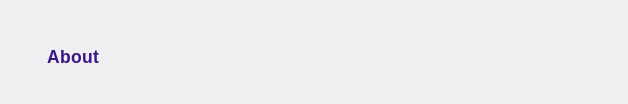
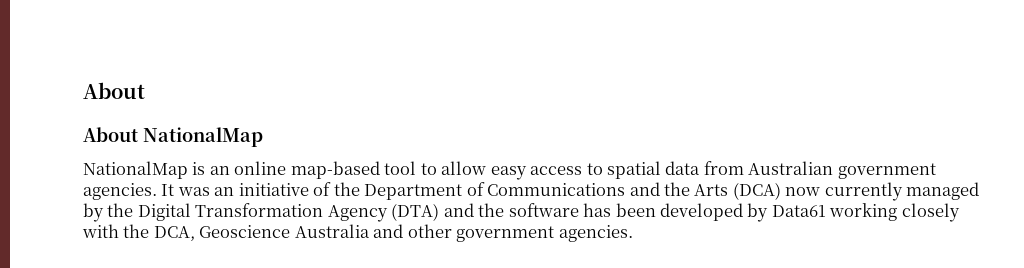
[47,50,99,63] About -> [83,82,145,99] [83,127,263,147] [83,161,936,180] [83,182,980,201] [83,203,960,222] [82,224,633,242] About // About NationalMap // NationalMap is an online map-based tool to allow easy access to spatial data from Australian government agencies. It was an initiative of the Department of Communications and the Arts (DCA) now currently managed by the Digital Transformation Agency (DTA) and the software has been developed by Data61 working closely with the DCA, Geoscience Australia and other government agencies.

